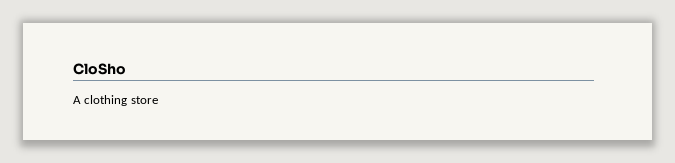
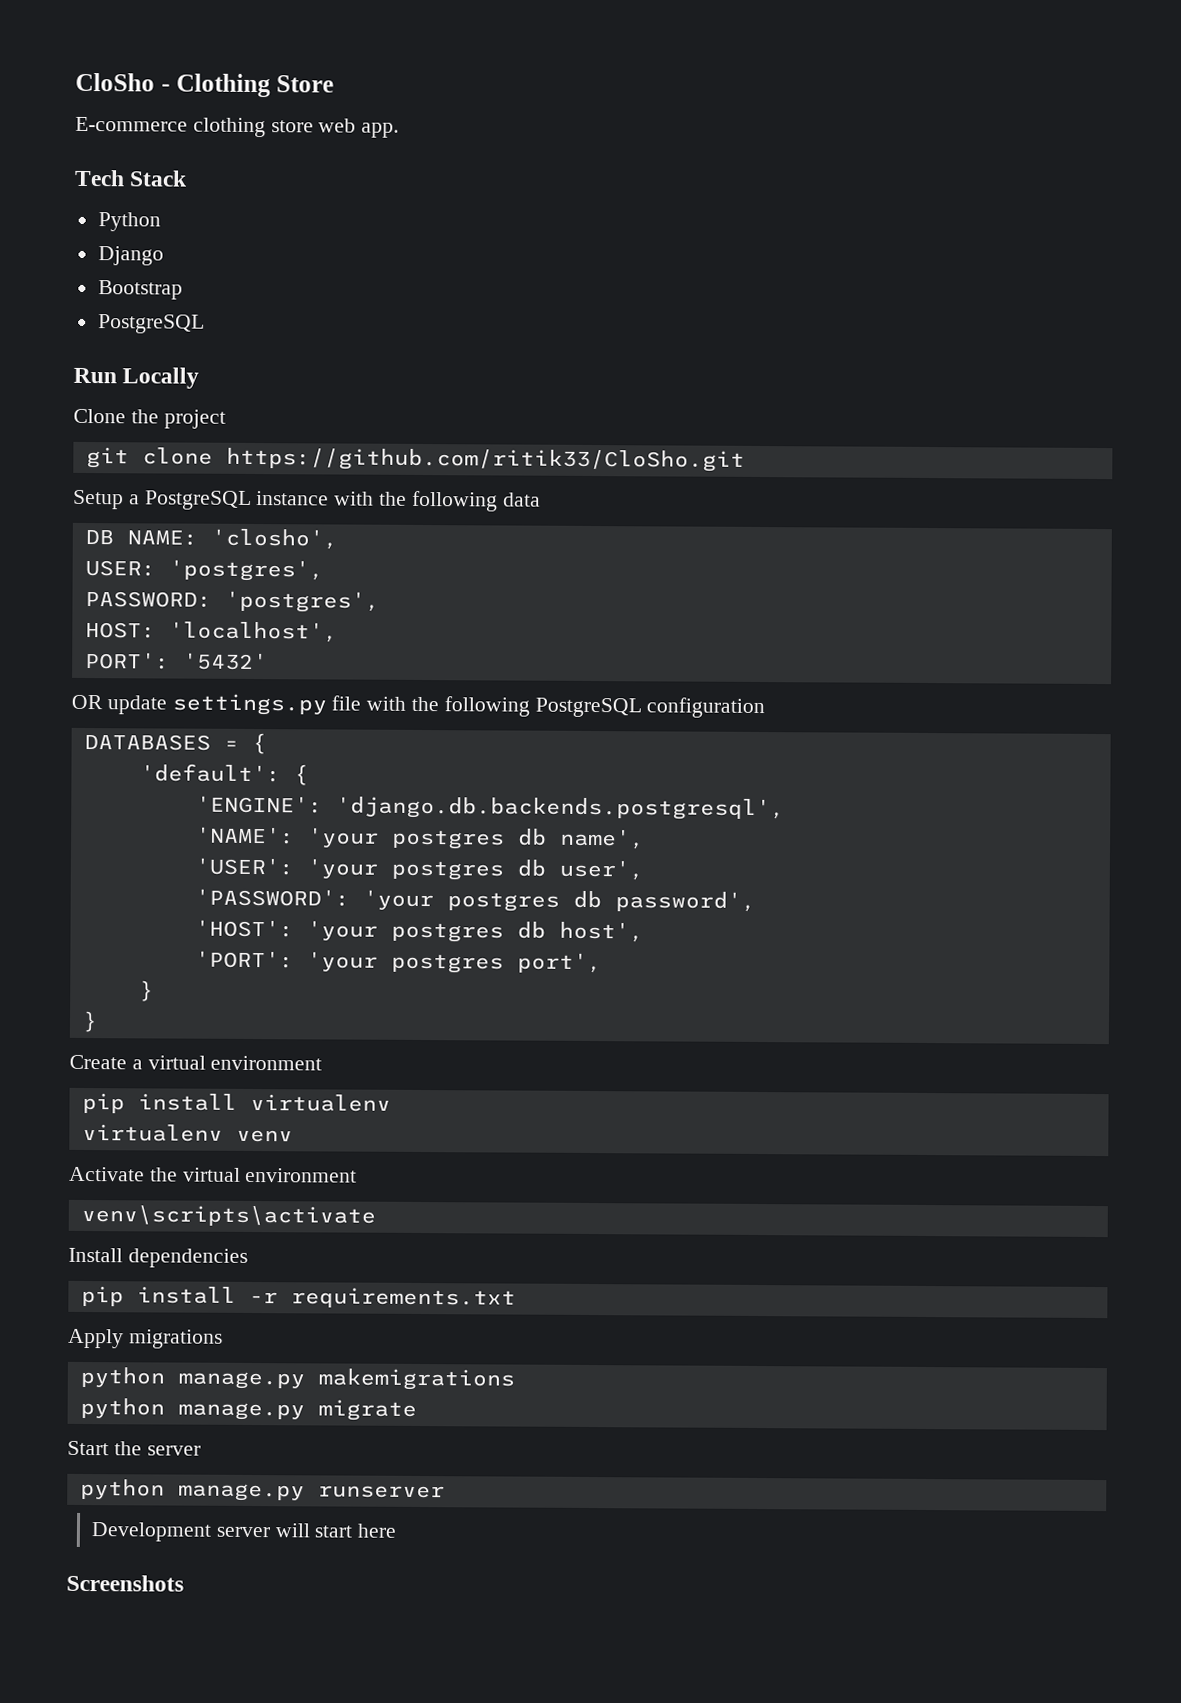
[73,95,158,106] // A clothing store -> [160,73,335,98] [75,116,400,138] [74,169,189,187] [97,212,161,232] [97,246,164,266] [97,280,183,300] [97,314,205,334] [73,367,200,389] [73,408,226,429] [85,446,745,472] [73,489,541,512] [84,528,338,550] [84,559,324,582] [84,590,380,613] [84,621,338,643] [84,651,268,671] [71,693,766,719] [83,732,267,755] [139,763,309,786] [195,795,785,821] [195,826,645,850] [194,857,644,881] [194,888,756,912] [194,919,644,943] [194,950,602,974] [138,980,154,1002] [81,1010,98,1033] [69,1054,323,1071] [81,1092,391,1114] [81,1123,293,1143] [69,1166,358,1183] [80,1204,376,1227] [68,1247,248,1268] [80,1285,516,1309] [68,1328,223,1349] [79,1366,515,1391] [79,1397,417,1421] [67,1440,201,1456] [79,1478,445,1502] [90,1522,398,1542] [66,1574,184,1592] - Clothing Store // E-commerce clothing store web app. // Tech Stack // Python // Django // Bootstrap // PostgreSQL // Run Locally // Clone the project // git clone https://github.com/ritik33/CloSho.git // Setup a PostgreSQL instance with the following data // DB NAME: 'closho', // USER: 'postgres', // PASSWORD: 'postgres', // HOST: 'localhost', // PORT': '5432' // OR update settings.py file with the following PostgreSQL configuration // DATABASES = { // 'default': { // 'ENGINE': 'django.db.backends.postgresql', // 'NAME': 'your postgres db name', // 'USER': 'your postgres db user', // 'PASSWORD': 'your postgres db password', // 'HOST': 'your postgres db host', // 'PORT': 'your postgres port', // } // } // Create a virtual environment // pip install virtualenv // virtualenv venv // Activate the virtual environment // venv\scripts\activate // Install dependencies // pip install -r requirements.txt // Apply migrations // python manage.py makemigrations // python manage.py migrate // Start the server // python manage.py runserver // Development server will start here // Screenshots

